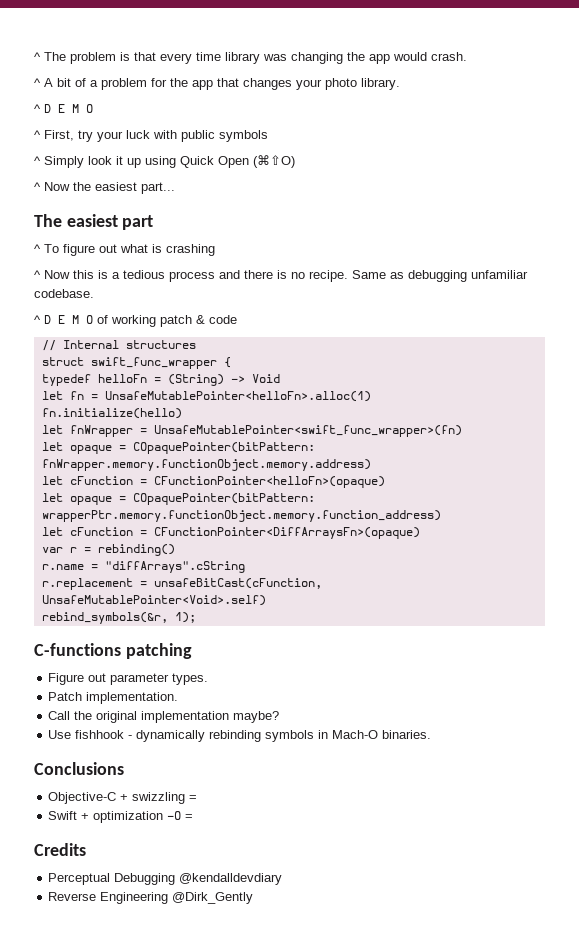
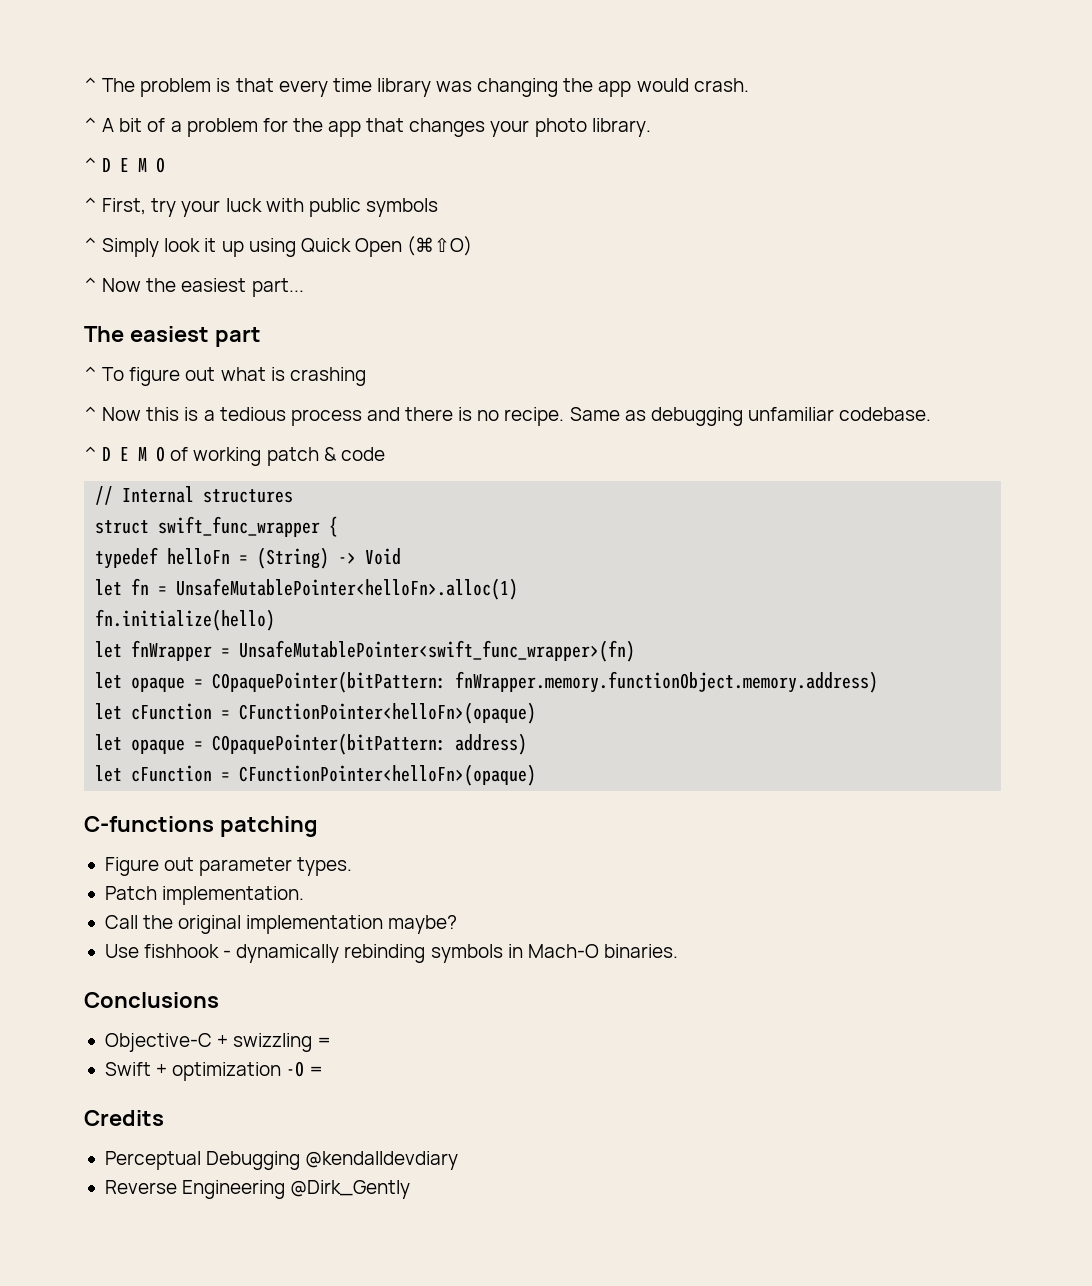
[41,510,441,522] [41,527,420,539] [41,544,175,556] [41,561,245,573] [41,578,322,590] [41,595,266,606] [41,612,196,624] wrapperPtr.memory.functionObject.memory.function_address) // let cFunction = CFunctionPointer<DiffArraysFn>(opaque) // var r = rebinding() // r.name = "diffArrays".cString // r.replacement = unsafeBitCast(cFunction, UnsafeMutablePointer<Void>.self) // rebind_symbols(&r, 1); -> [455,733,528,755] [95,764,537,786] address) // let cFunction = CFunctionPointer<helloFn>(opaque)

